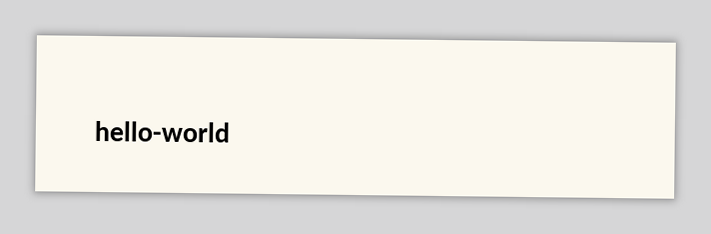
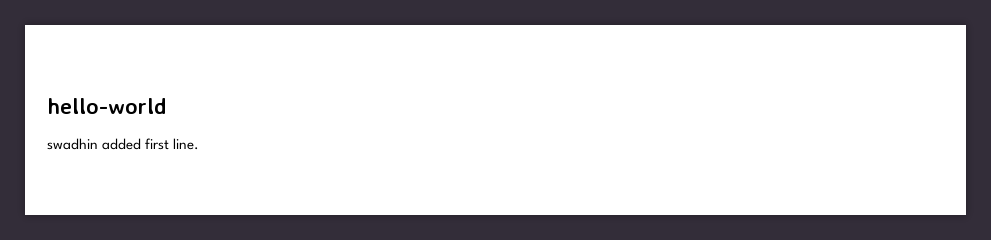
(230, 131) none -> [47,138,200,150] // swadhin added first line.

